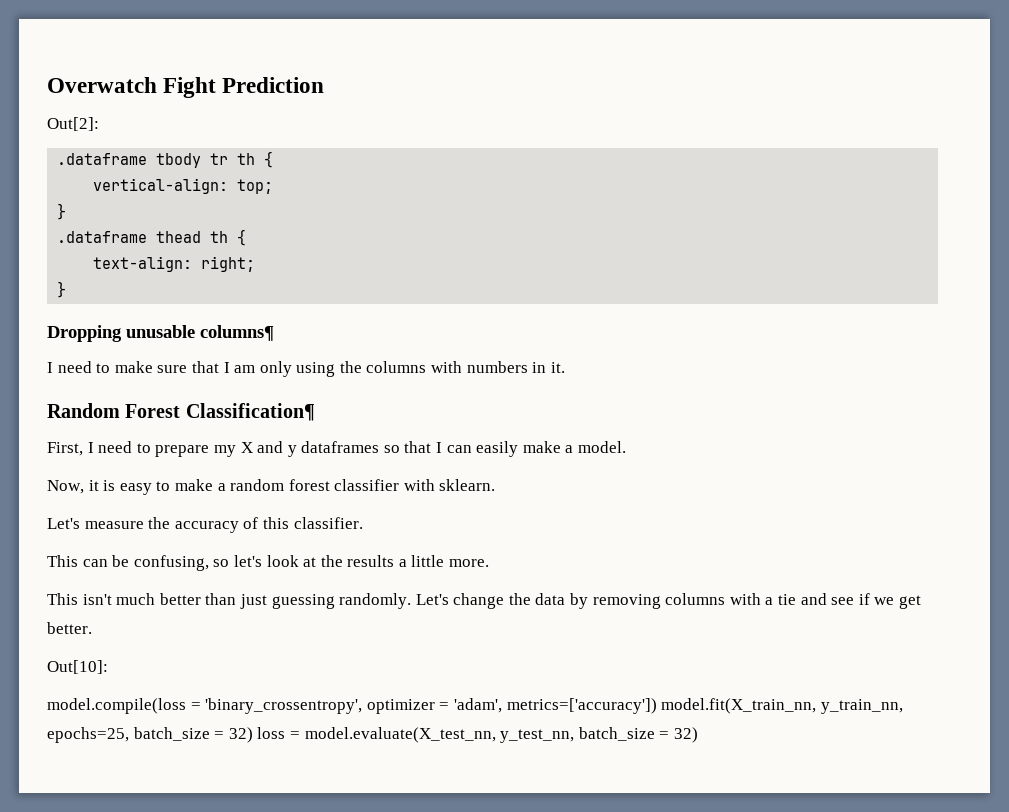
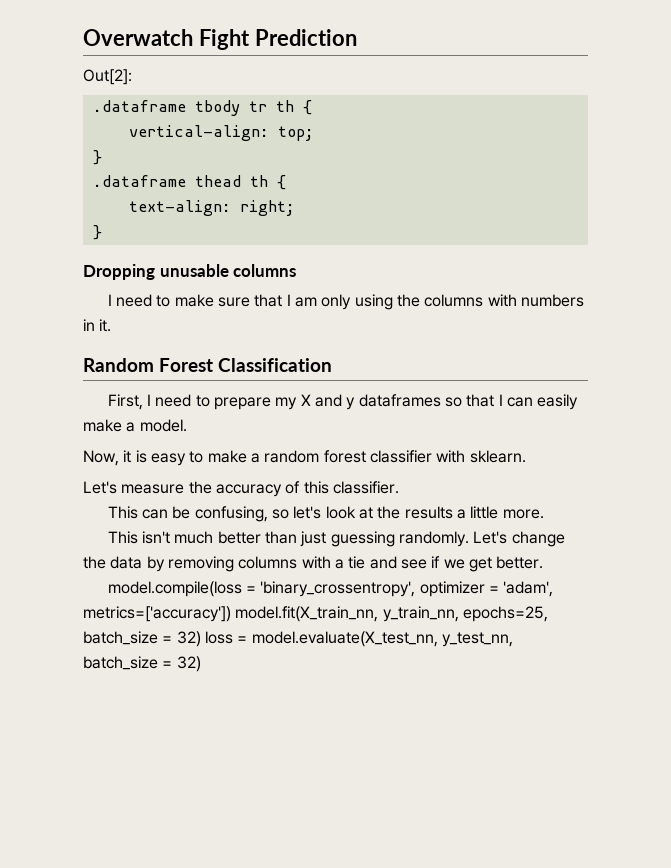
[200,325,274,341] columns¶ -> [233,264,297,277] columns
[185,403,315,421] Classification¶ -> [218,358,332,372] Classification
[47,660,108,674] // Out[10]: -> (544, 562) none

